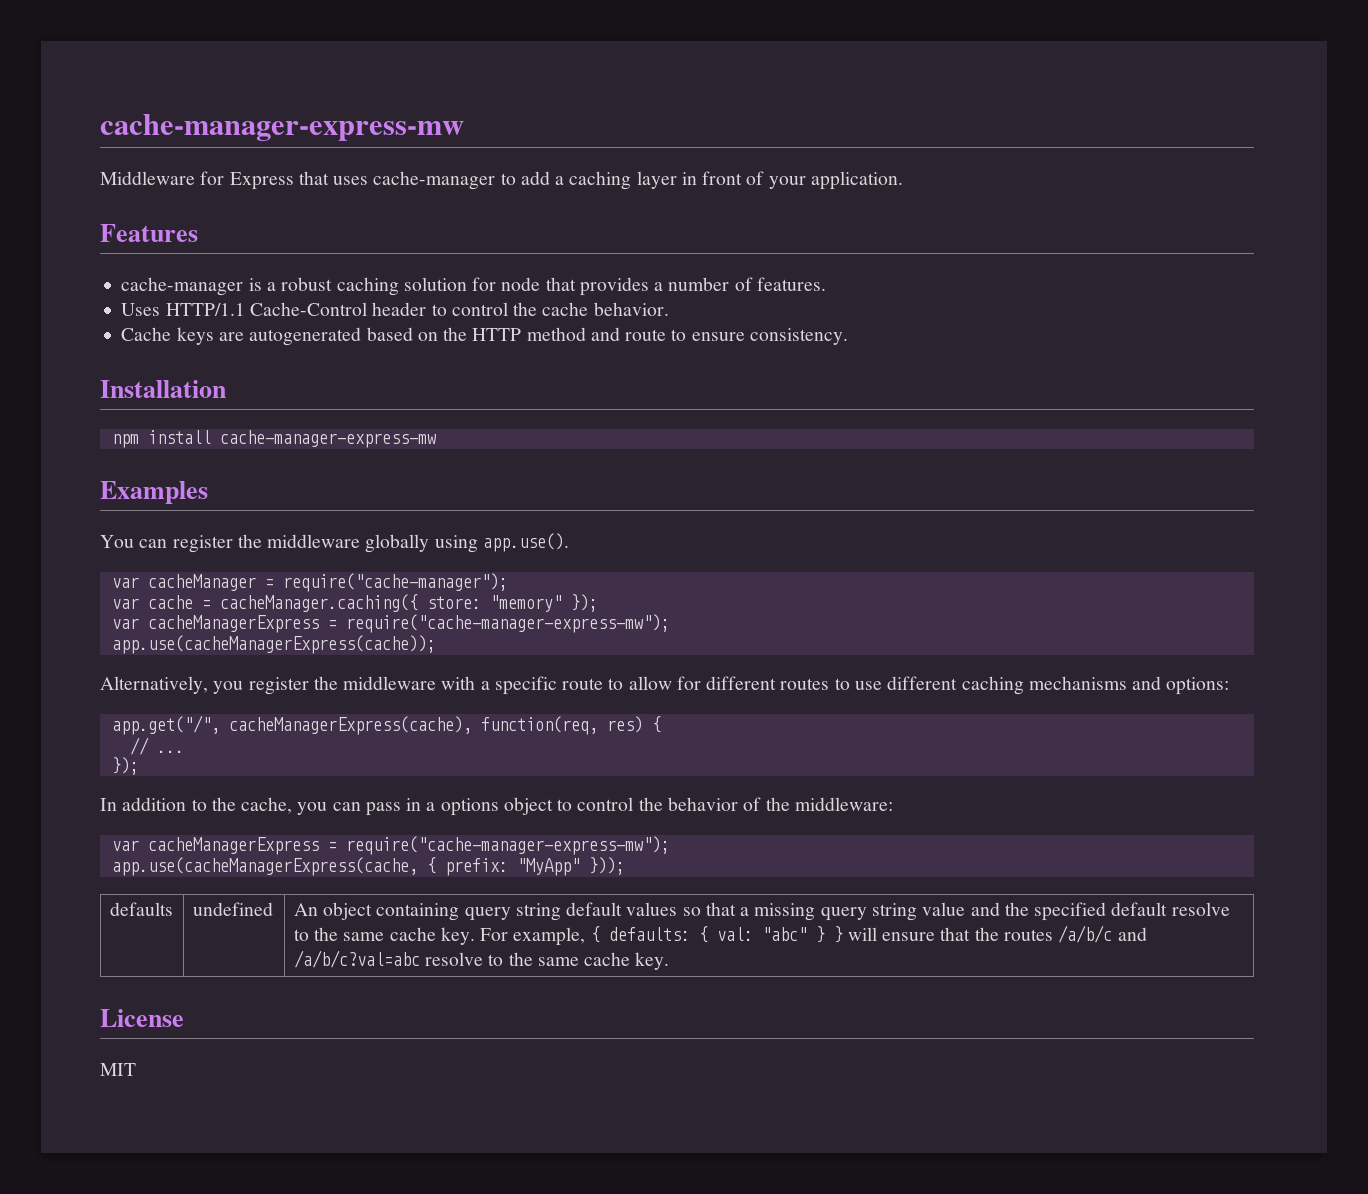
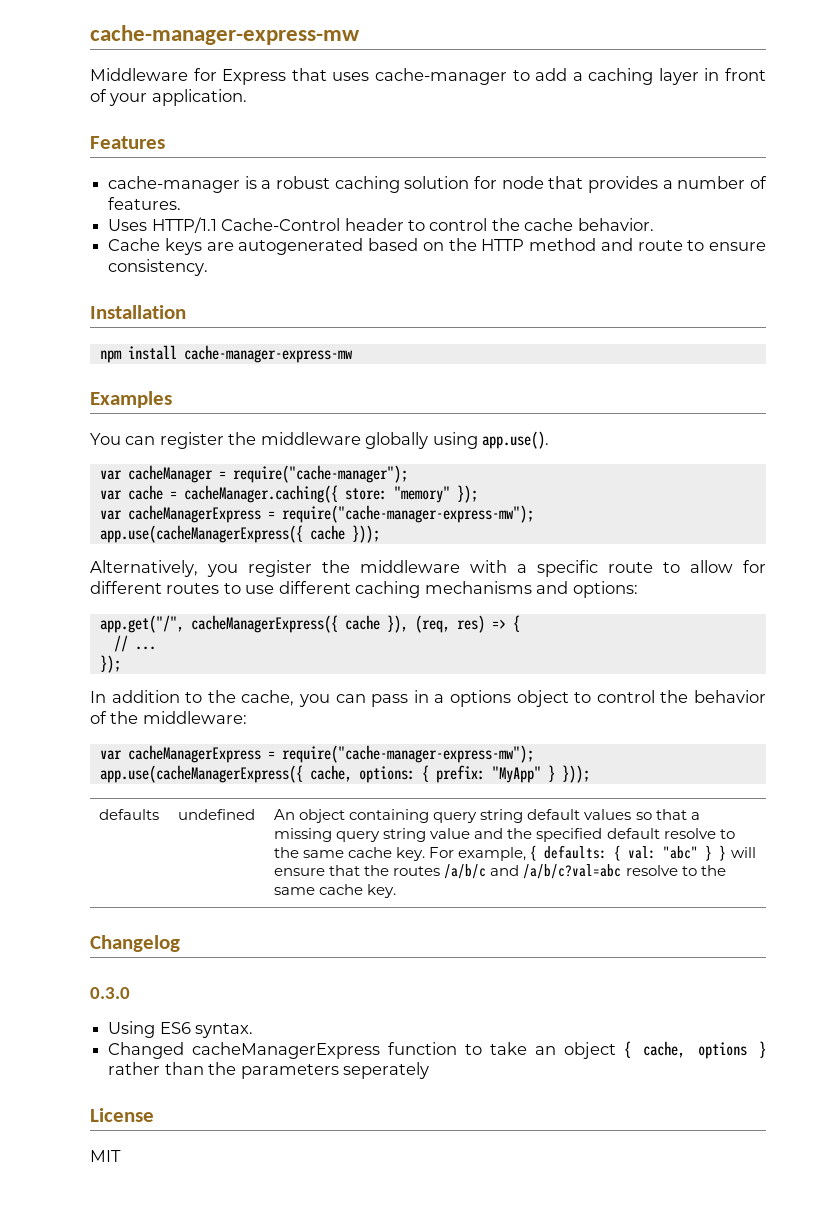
[111,635,436,654] app.use(cacheManagerExpress(cache)); -> [99,525,380,543] app.use(cacheManagerExpress({ cache }));
[228,716,643,735] cacheManagerExpress(cache), function(req, res) -> [190,615,506,633] cacheManagerExpress({ cache }), (req, res) =>
[111,857,418,876] app.use(cacheManagerExpress(cache, -> [99,765,415,783] app.use(cacheManagerExpress({ cache, options:
(580, 867) none -> [547,765,555,782] }
(670, 961) none -> [90,935,180,952] [90,987,130,999] [108,1021,254,1038] [108,1041,766,1059] [108,1062,429,1079] // Changelog // 0.3.0 // Using ES6 syntax. // Changed cacheManagerExpress function to take an object { cache, options } rather than the parameters seperately

